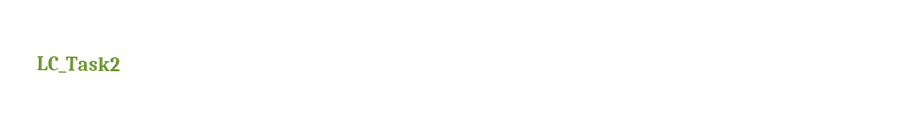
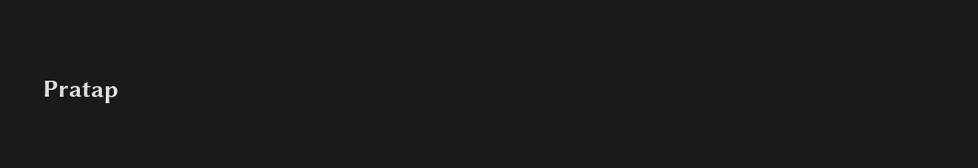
[36,55,120,75] LC_Task2 -> [42,80,120,104] Pratap

